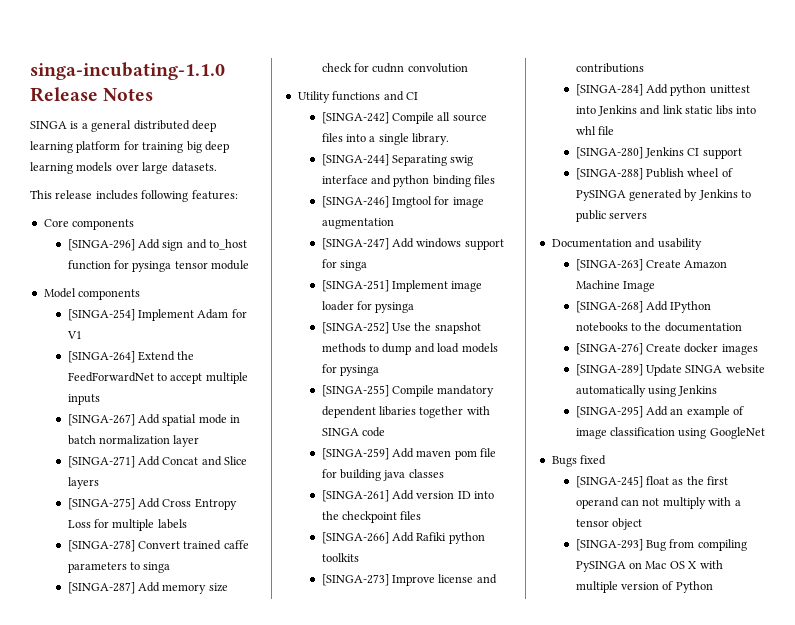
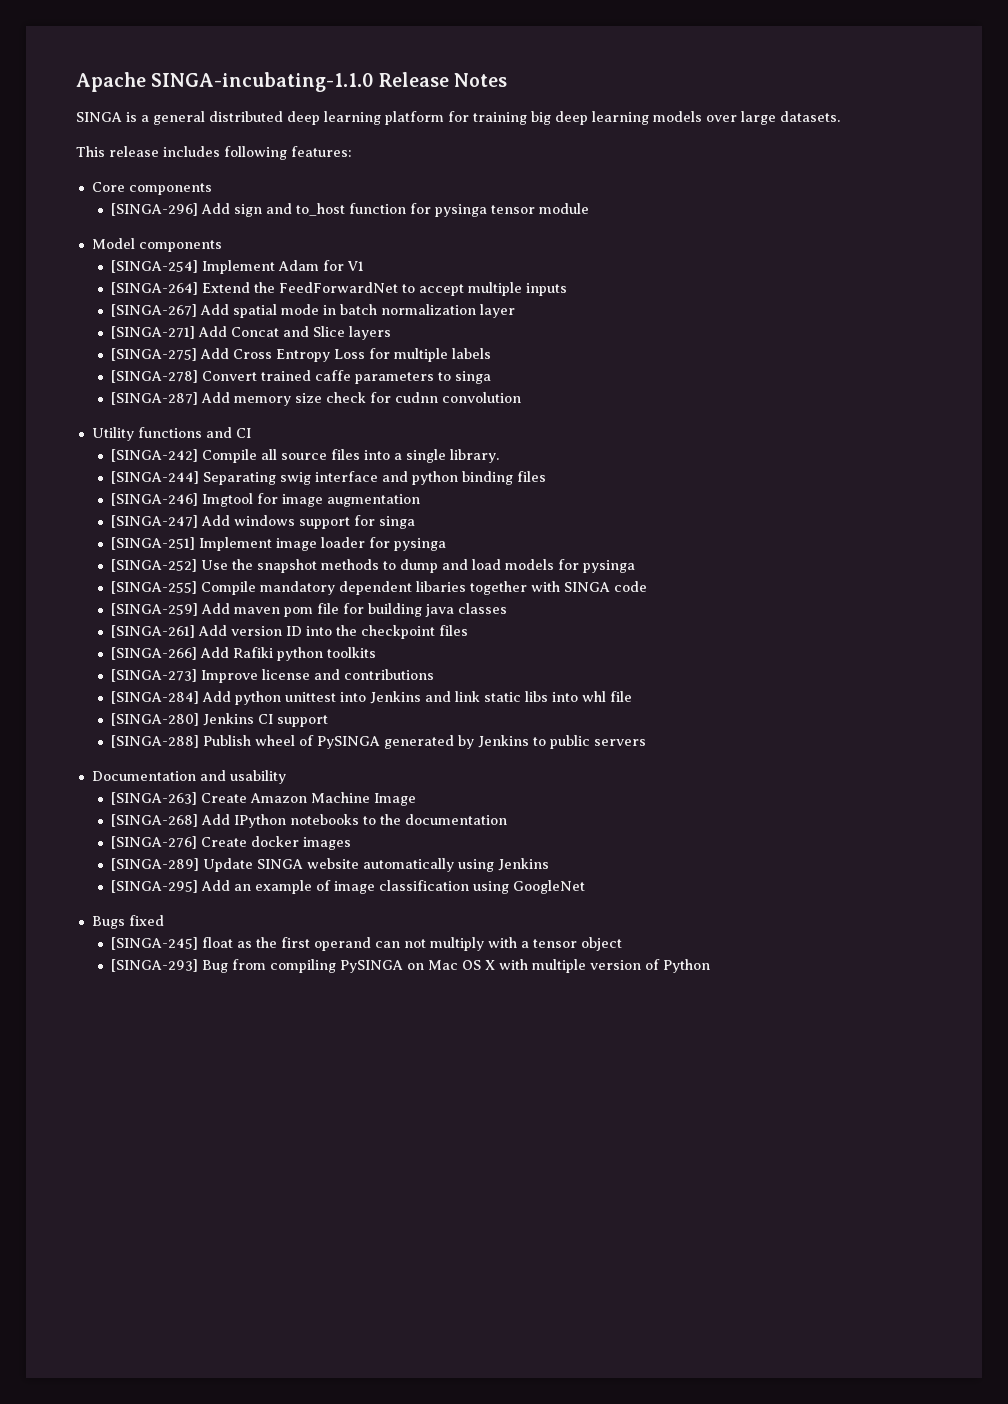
[30,62,225,80] singa-incubating-1.1.0 -> [76,72,374,92] Apache SINGA-incubating-1.1.0

